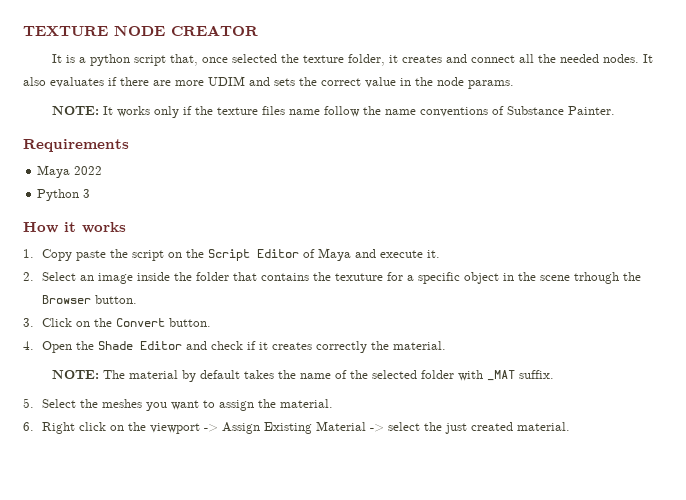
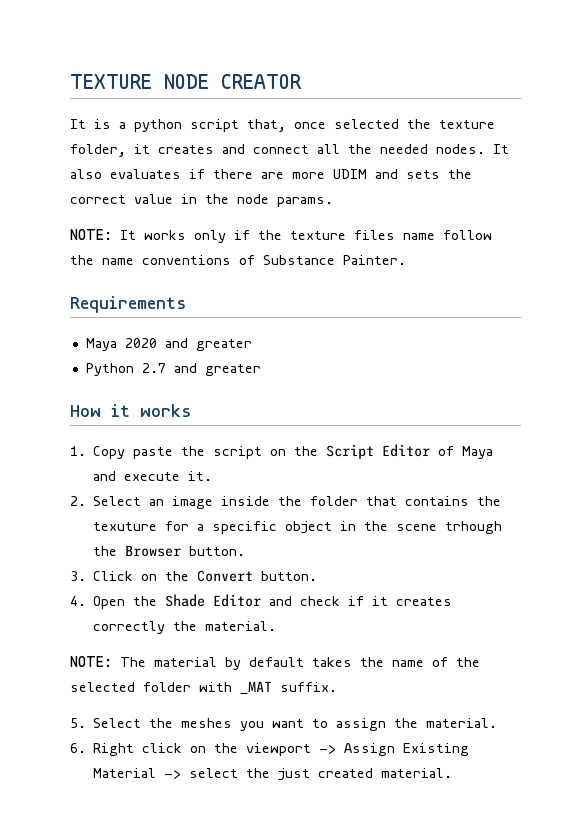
[74,166,103,175] [37,189,91,201] 2022 // Python 3 -> [124,338,252,351] [85,363,261,376] 2020 and greater // Python 2.7 and greater

